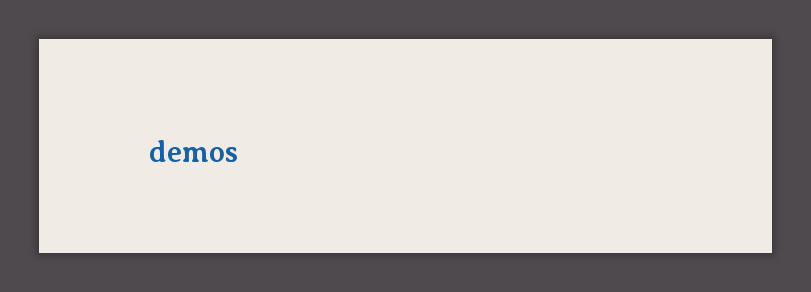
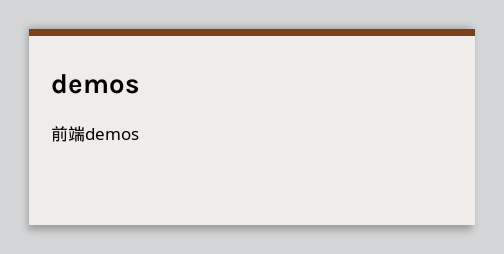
[149,140,238,162] demos -> [51,74,140,94] [51,126,139,142] demos // 前端demos

